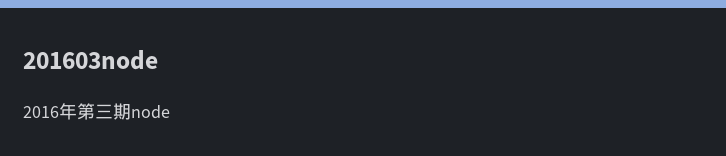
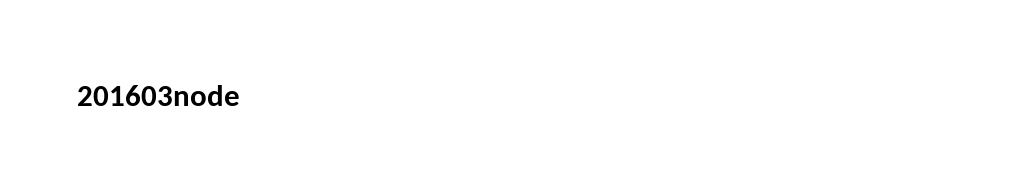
[23,103,170,120] // 2016年第三期node -> (240, 95) none

